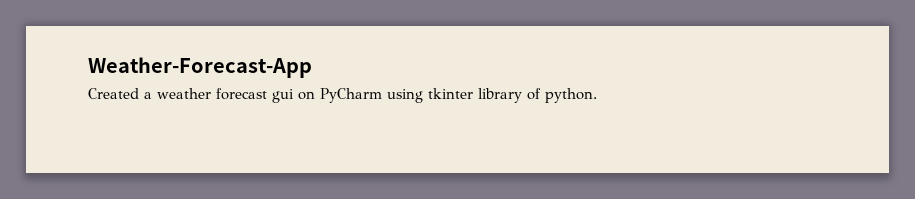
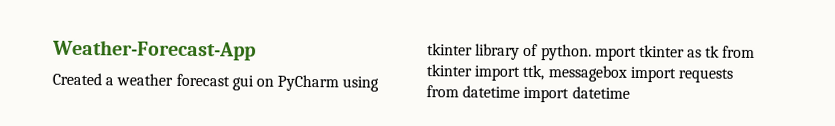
(597, 95) none -> [594,44,756,61] [426,64,733,83] [426,85,630,103] mport tkinter as tk from tkinter import ttk, messagebox import requests from datetime import datetime

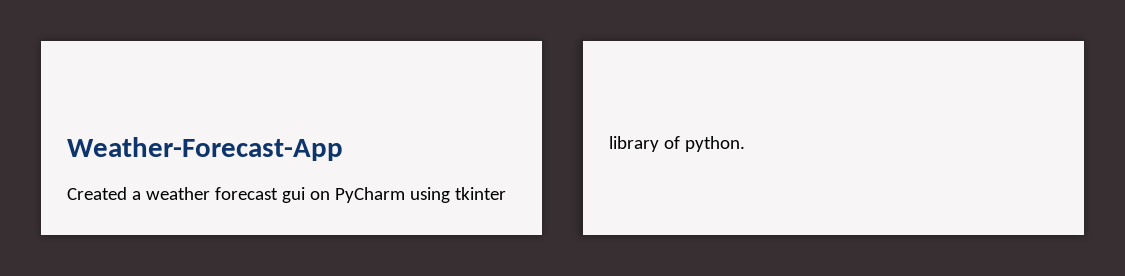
[594,44,756,61] [426,64,733,83] [426,85,630,103] mport tkinter as tk from tkinter import ttk, messagebox import requests from datetime import datetime -> (745, 144) none

